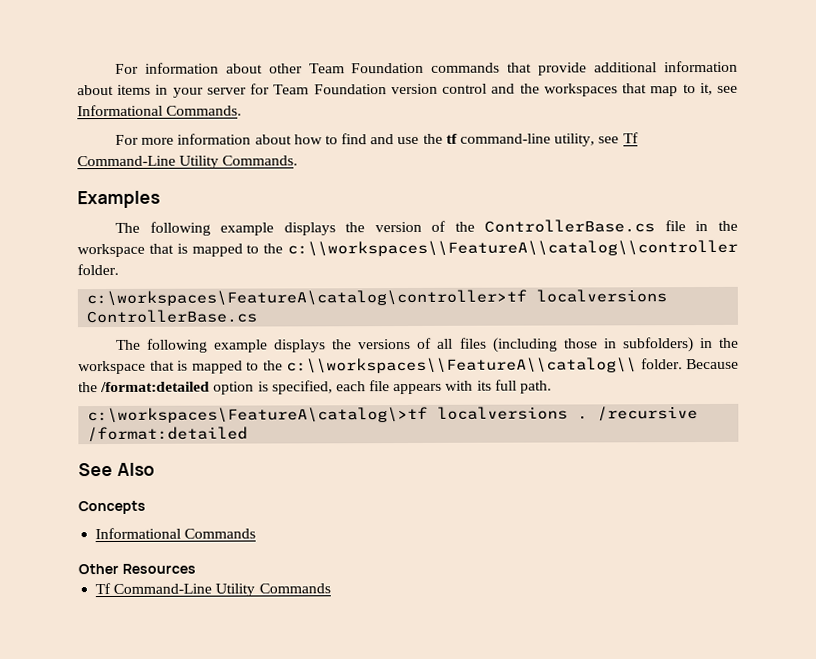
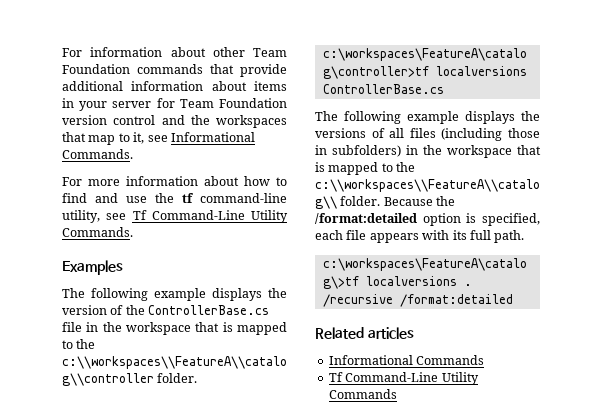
[78,462,155,477] [78,500,146,515] See Also // Concepts -> [315,327,414,339] Related articles
[78,563,196,575] // Other Resources -> (485, 360) none

